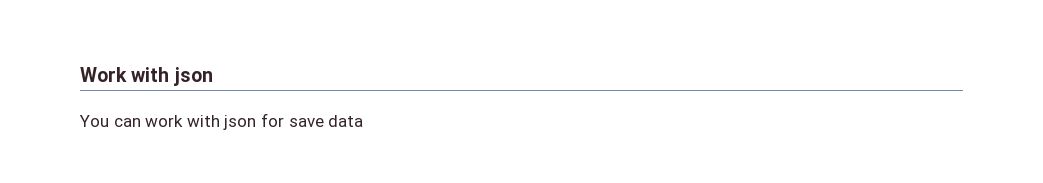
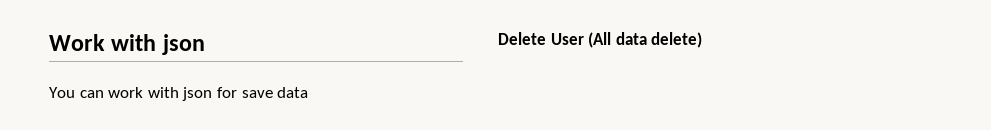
(364, 121) none -> [498,32,703,48] // Delete User (All data delete)

